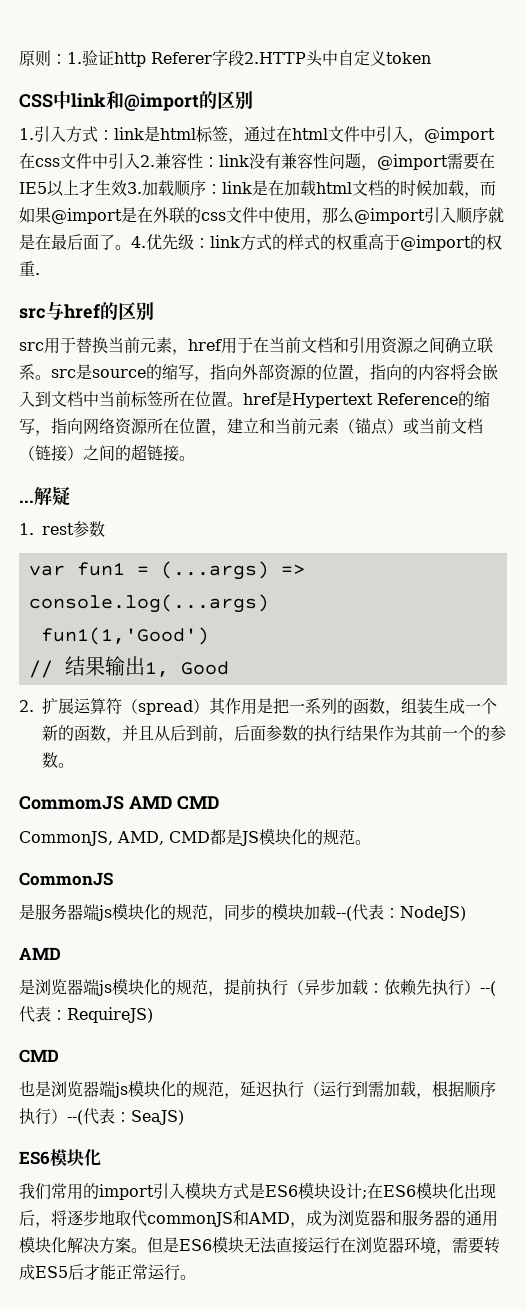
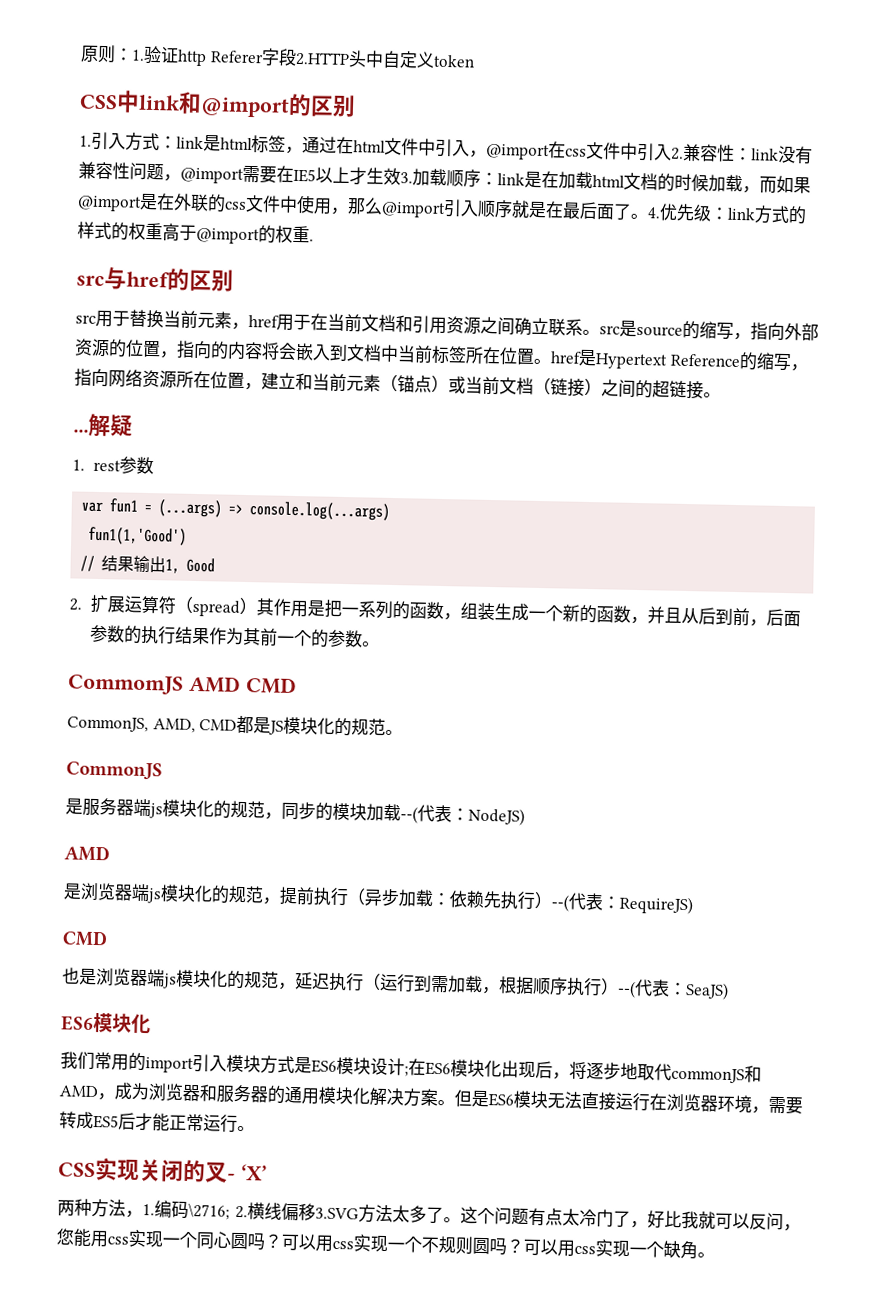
(196, 1277) none -> [58,1157,267,1183] [57,1198,801,1232] [56,1228,715,1260] // CSS实现关闭的叉- ‘X’ // 两种方法，1.编码\2716; 2.横线偏移3.SVG方法太多了。这个问题有点太冷门了，好比我就可以反问，您能用css实现一个同心圆吗？可以用css实现一个不规则圆吗？可以用css实现一个缺角。

